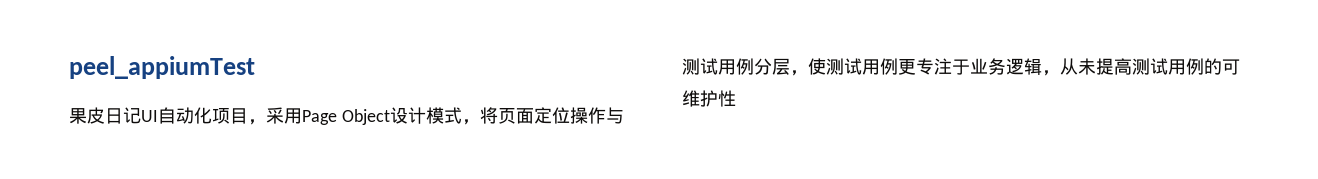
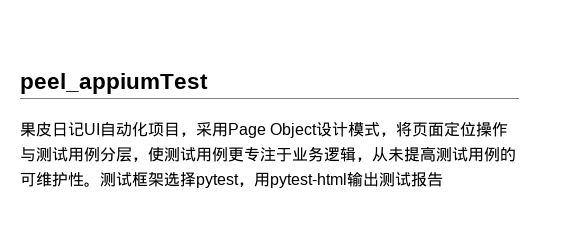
(736, 98) none -> [84,172,443,188] 。测试框架选择pytest，用pytest-html输出测试报告

